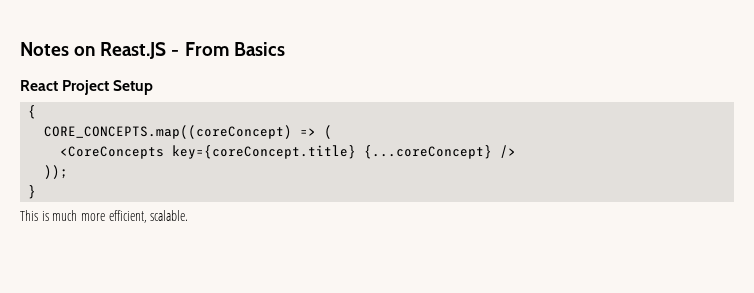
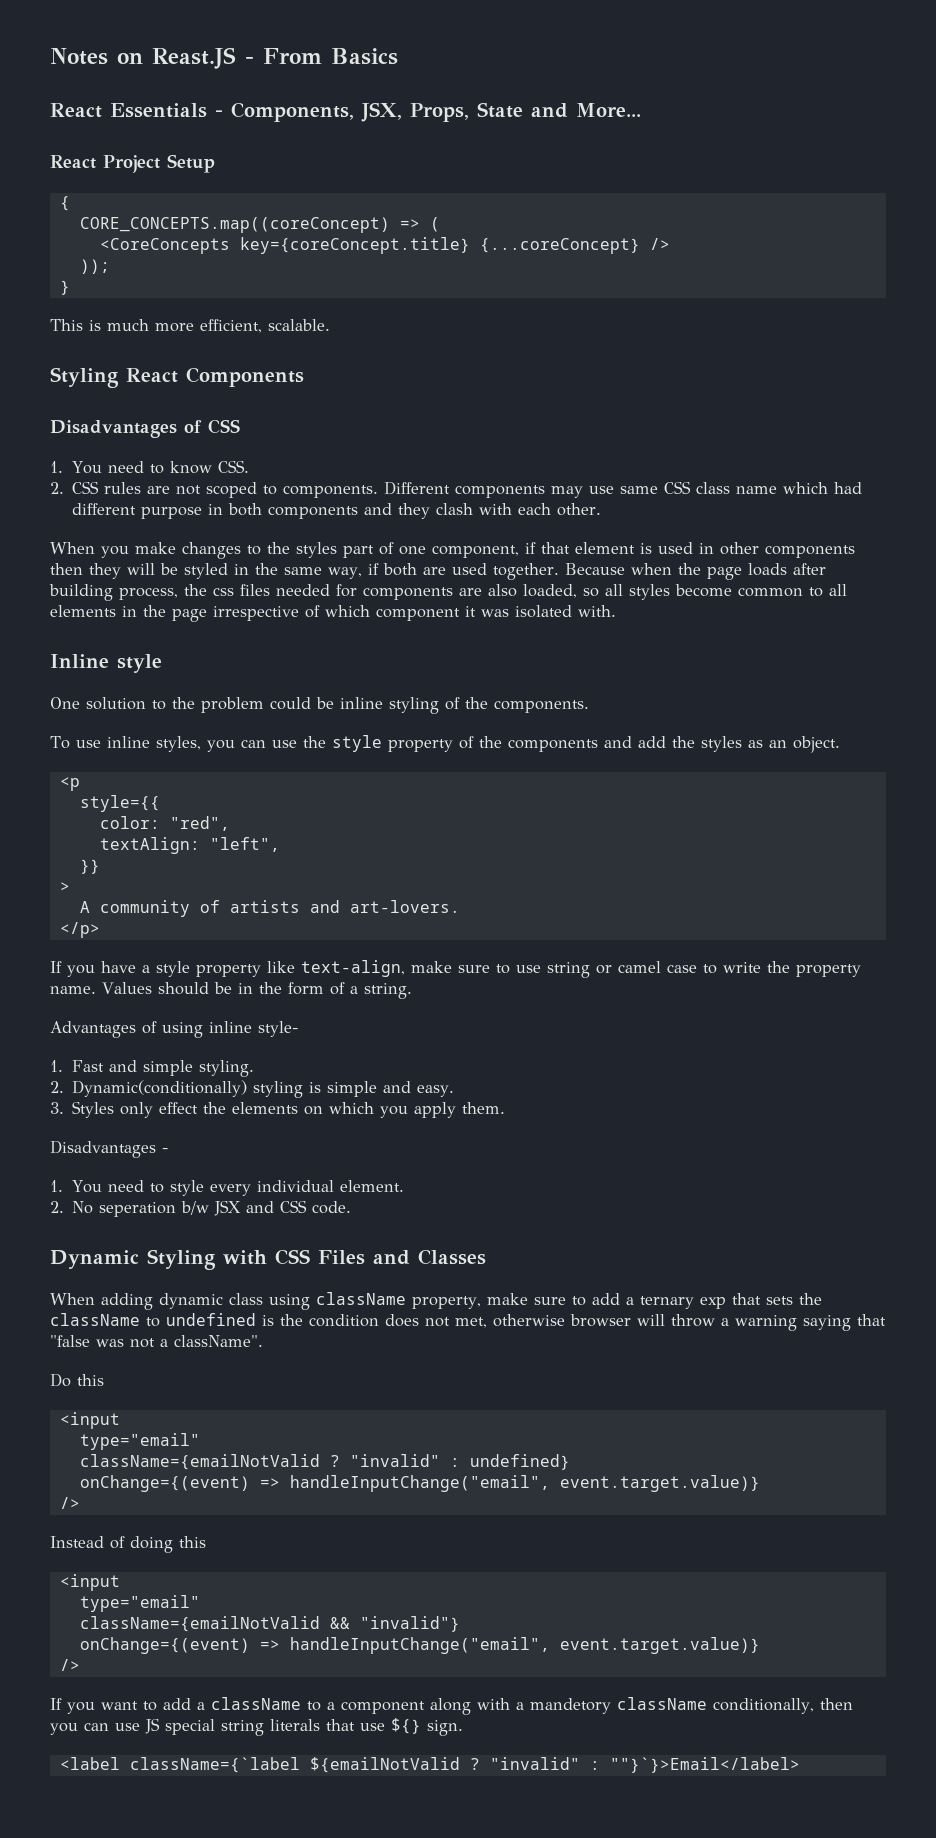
(285, 49) none -> [50,102,641,122] // React Essentials - Components, JSX, Props, State and More...
(189, 215) none -> [50,367,304,388] [50,419,240,438] [50,460,249,474] [50,481,863,498] [72,503,602,519] [50,542,855,559] [50,563,826,580] [49,584,847,601] [50,605,616,622] [50,654,162,673] [50,697,589,714] [50,735,840,753] [59,777,80,791] [79,795,160,812] [99,816,230,831] [99,837,280,854] [79,859,100,874] [59,882,70,892] [79,900,460,917] [59,922,100,938] [50,960,861,978] [50,982,412,999] [50,1021,298,1038] [50,1060,254,1077] [50,1080,455,1098] [50,1101,506,1118] [50,1140,168,1158] [50,1180,404,1196] [50,1200,352,1217] [50,1249,486,1270] [50,1292,822,1310] [50,1313,886,1331] [50,1335,263,1348] [50,1373,104,1387] [59,1412,120,1429] [79,1433,200,1450] [79,1454,570,1470] [79,1475,760,1492] [59,1497,80,1509] [50,1536,206,1553] [59,1574,120,1591] [79,1595,200,1612] [79,1616,460,1632] [79,1637,760,1654] [59,1659,80,1671] [50,1697,853,1715] [50,1718,463,1736] [59,1757,800,1773] // Styling React Components // Disadvantages of CSS // 1. You need to know CSS. // 2. CSS rules are not scoped to components. Different components may use same CSS class name which had different purpose in both components and they clash with each other. // When you make changes to the styles part of one component, if that element is used in other components then they will be styled in the same way, if both are used together. Because when the page loads after building process, the css files needed for components are also loaded, so all styles become common to all elements in the page irrespective of which component it was isolated with. // Inline style // One solution to the problem could be inline styling of the components. // To use inline styles, you can use the style property of the components and add the styles as an object. // <p // style={{ // color: "red", // textAlign: "left", // }} // > // A community of artists and art-lovers. // </p> // If you have a style property like text-align, make sure to use string or camel case to write the property name. Values should be in the form of a string. // Advantages of using inline style- // 1. Fast and simple styling. // 2. Dynamic(conditionally) styling is simple and easy. // 3. Styles only effect the elements on which you apply them. // Disadvantages - // 1. You need to style every individual element. // 2. No seperation b/w JSX and CSS code. // Dynamic Styling with CSS Files and Classes // When adding dynamic class using className property, make sure to add a ternary exp that sets the className to undefined is the condition does not met, otherwise browser will throw a warning saying that "false was not a className". // Do this // <input // type="email" // className={emailNotValid ? "invalid" : undefined} // onChange={(event) => handleInputChange("email", event.target.value)} // /> // Instead of doing this // <input // type="email" // className={emailNotValid && "invalid"} // onChange={(event) => handleInputChange("email", event.target.value)} // /> // If you want to add a className to a component along with a mandetory className conditionally, then you can use JS special string literals that use ${} sign. // <label className={`label ${emailNotValid ? "invalid" : ""}`}>Email</label>

